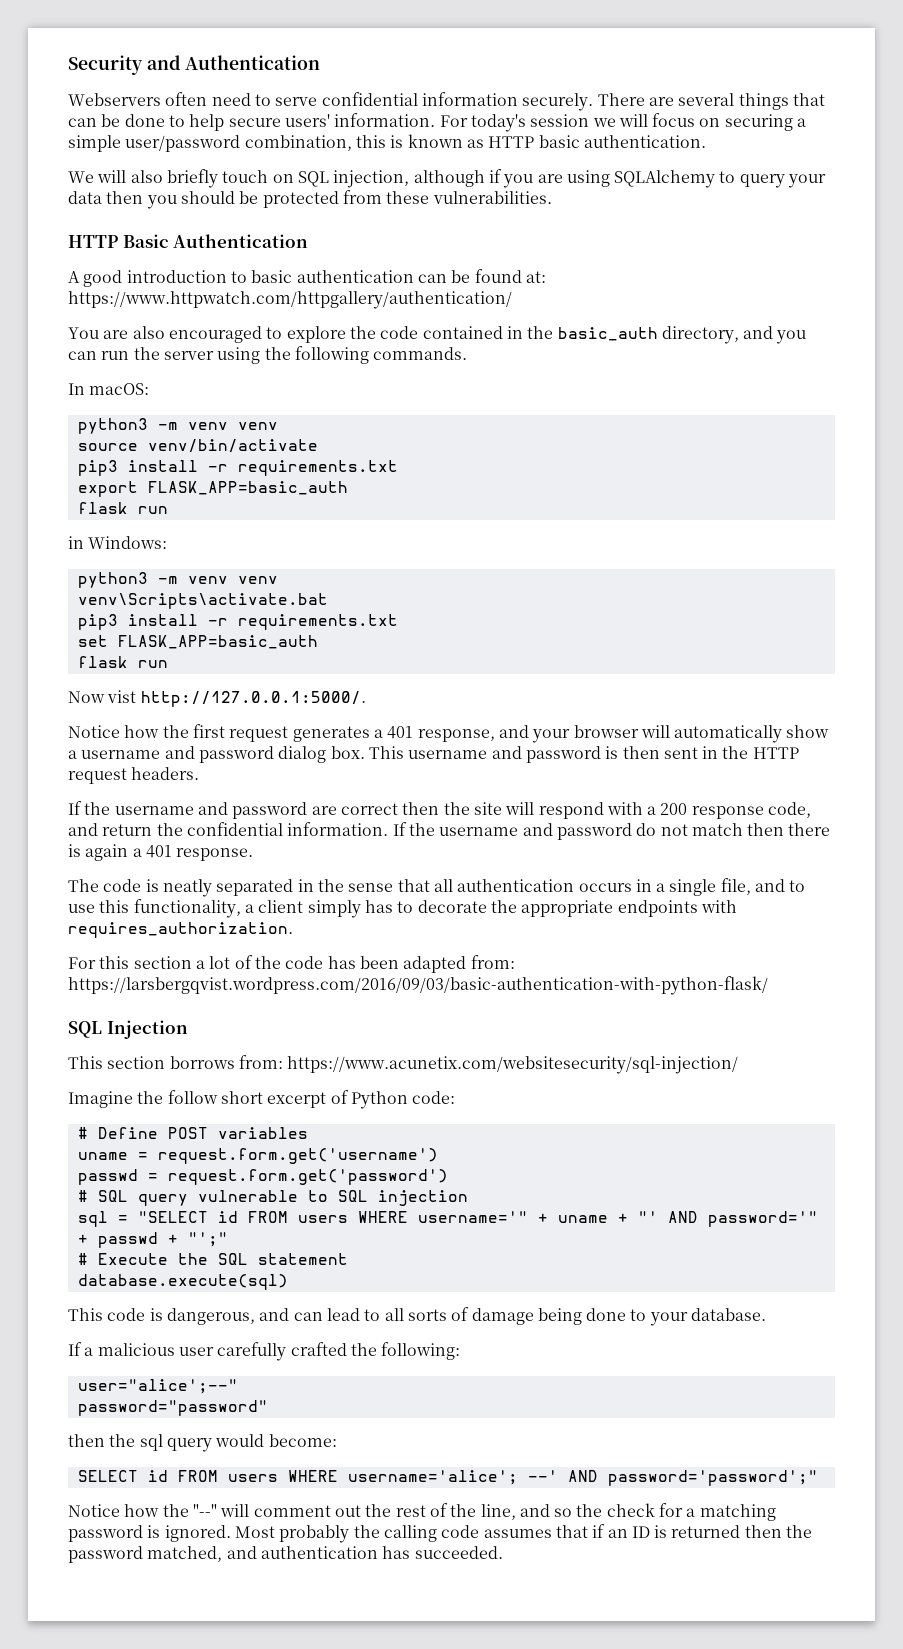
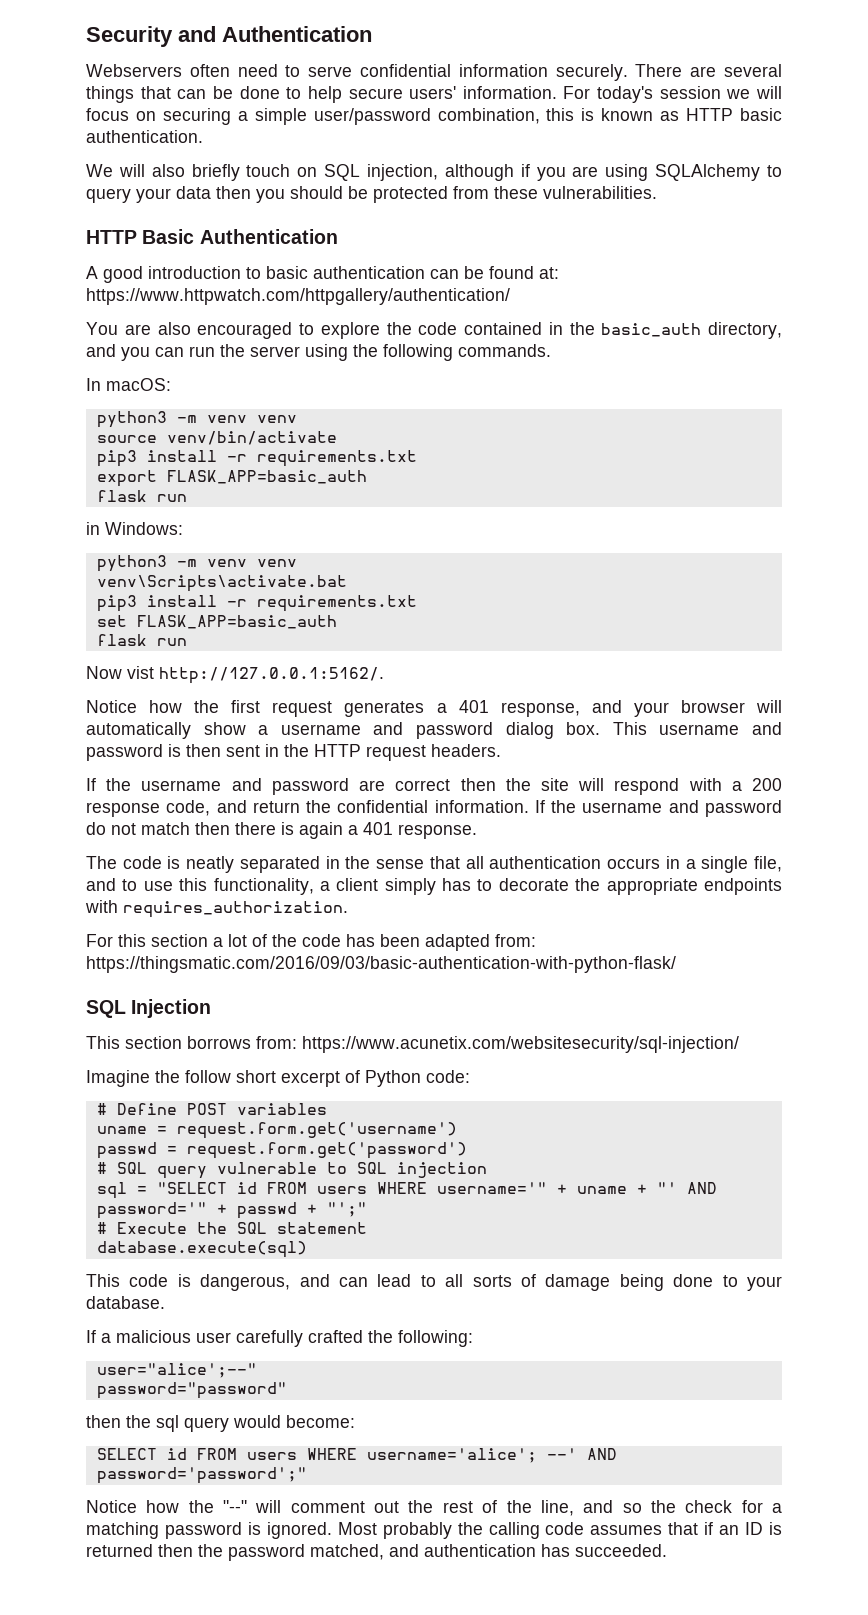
[140,691,366,707] http://127.0.0.1:5000/. -> [159,667,384,684] http://127.0.0.1:5162/.
[68,976,768,995] https://larsbergqvist.wordpress.com/2016/09/03/basic-authentication-with-python-flask/ -> [86,956,676,973] https://thingsmatic.com/2016/09/03/basic-authentication-with-python-flask/

